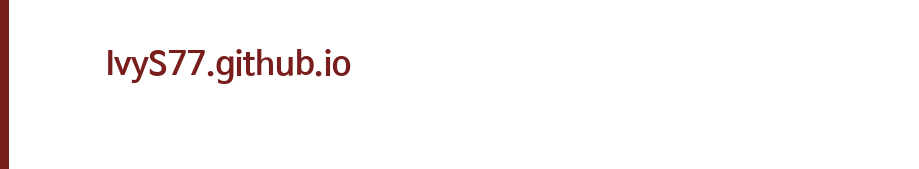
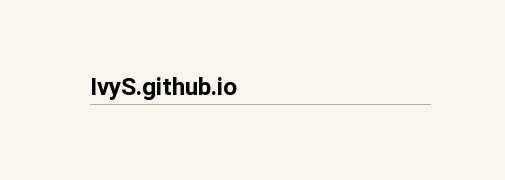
[106,49,351,84] IvyS77.github.io -> [90,77,237,100] IvyS.github.io

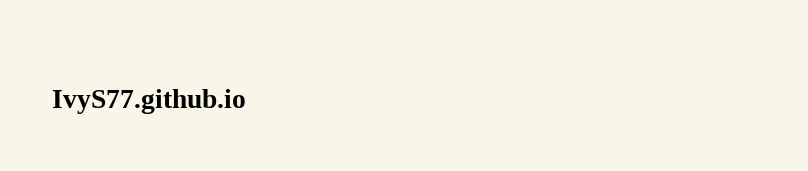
[90,77,237,100] IvyS.github.io -> [52,89,246,114] IvyS77.github.io

